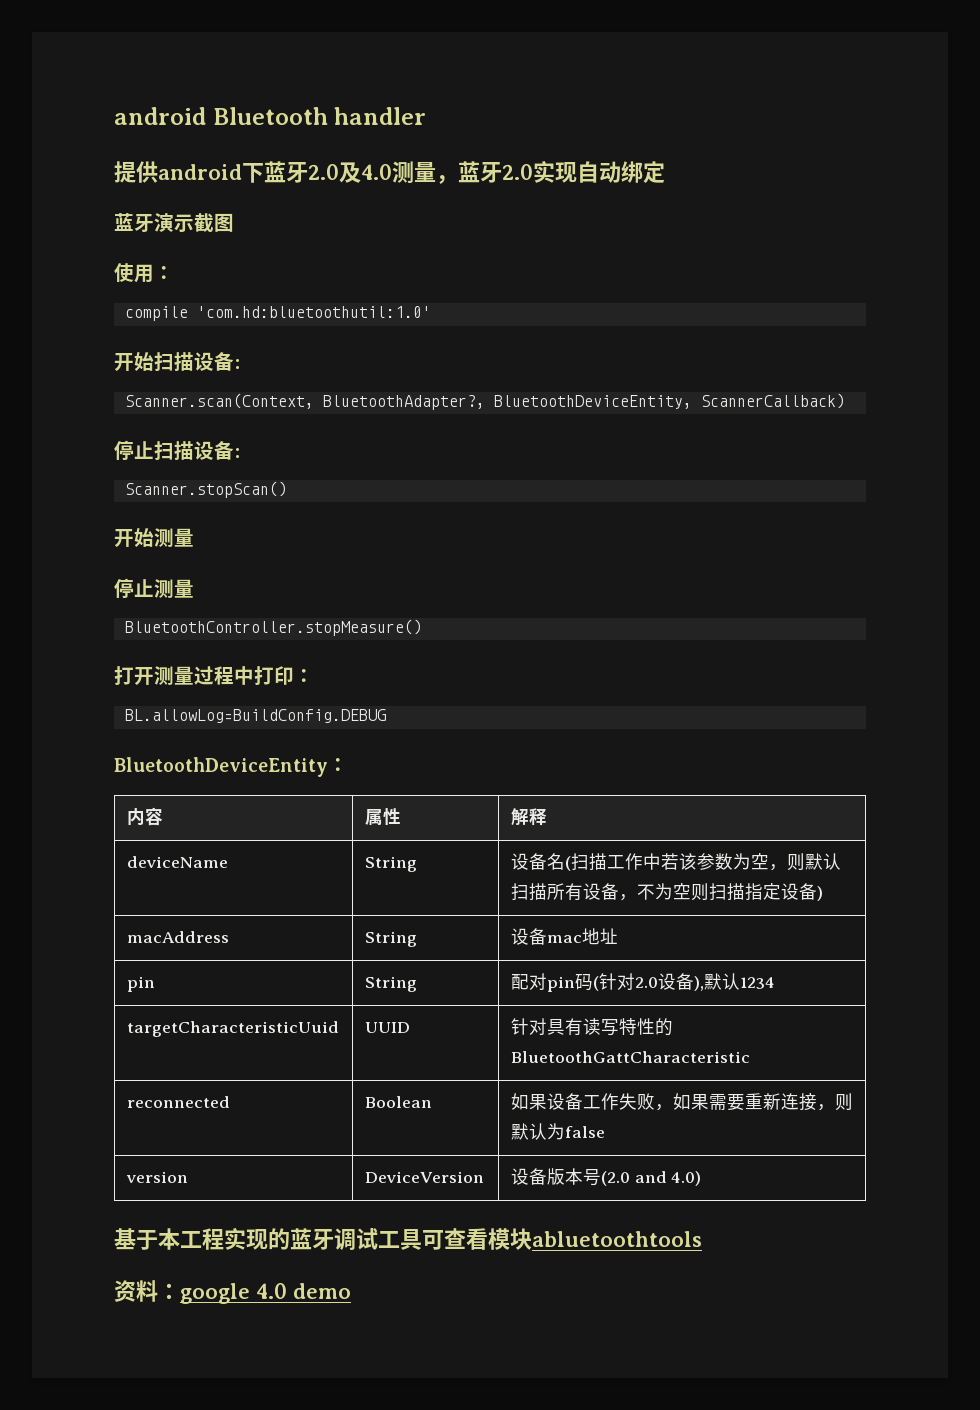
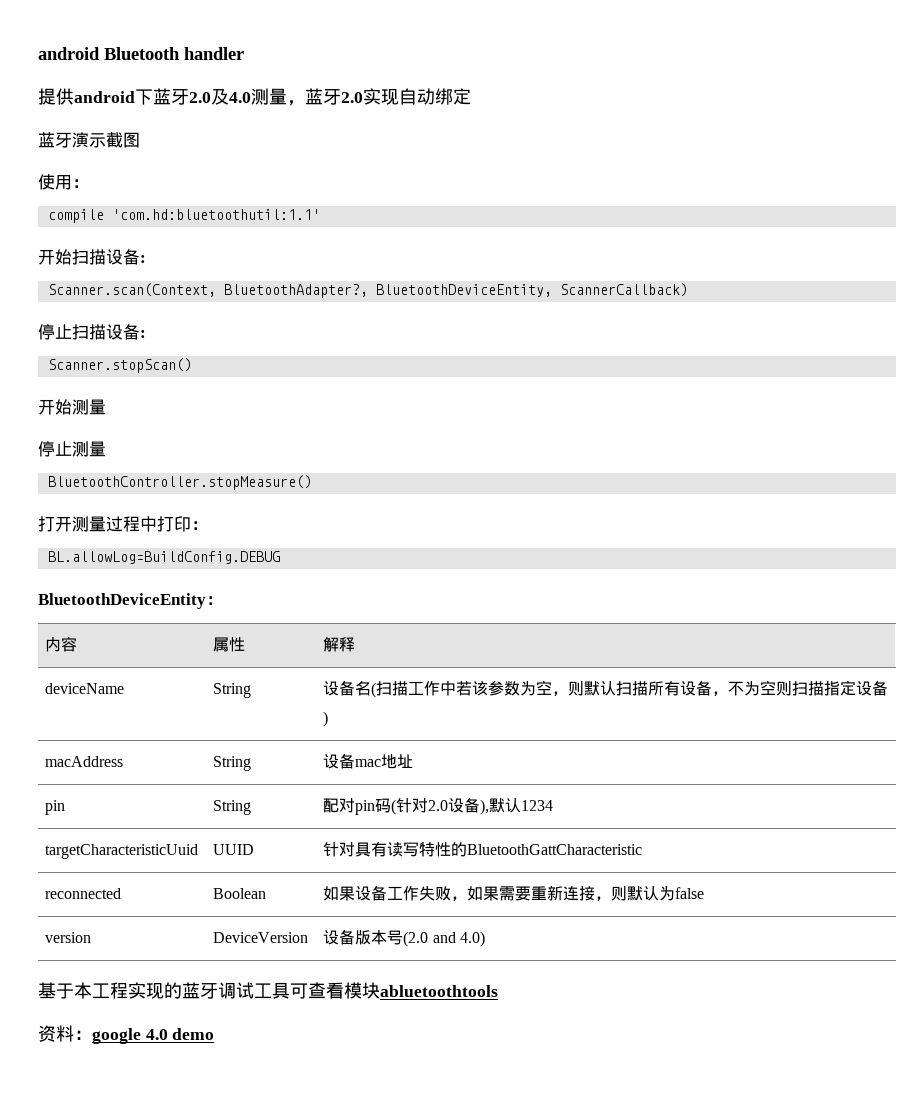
[196,306,431,318] 'com.hd:bluetoothutil:1.0' -> [111,209,320,220] 'com.hd:bluetoothutil:1.1'

